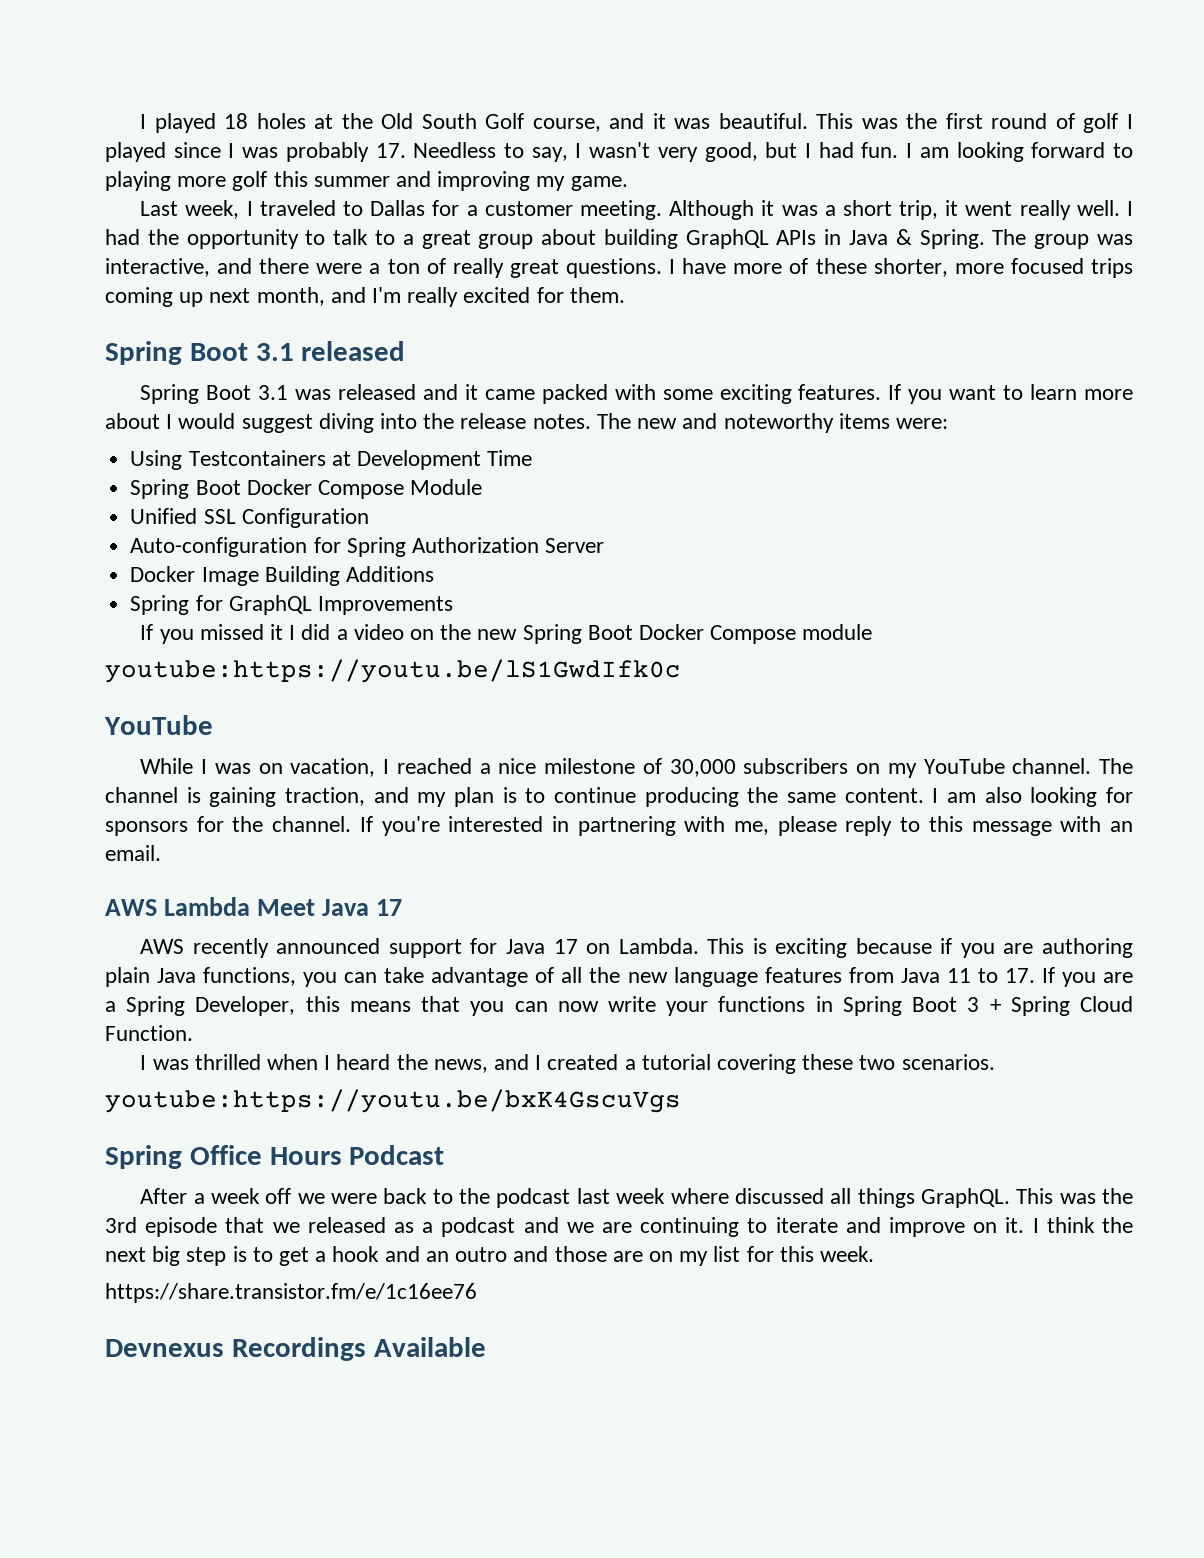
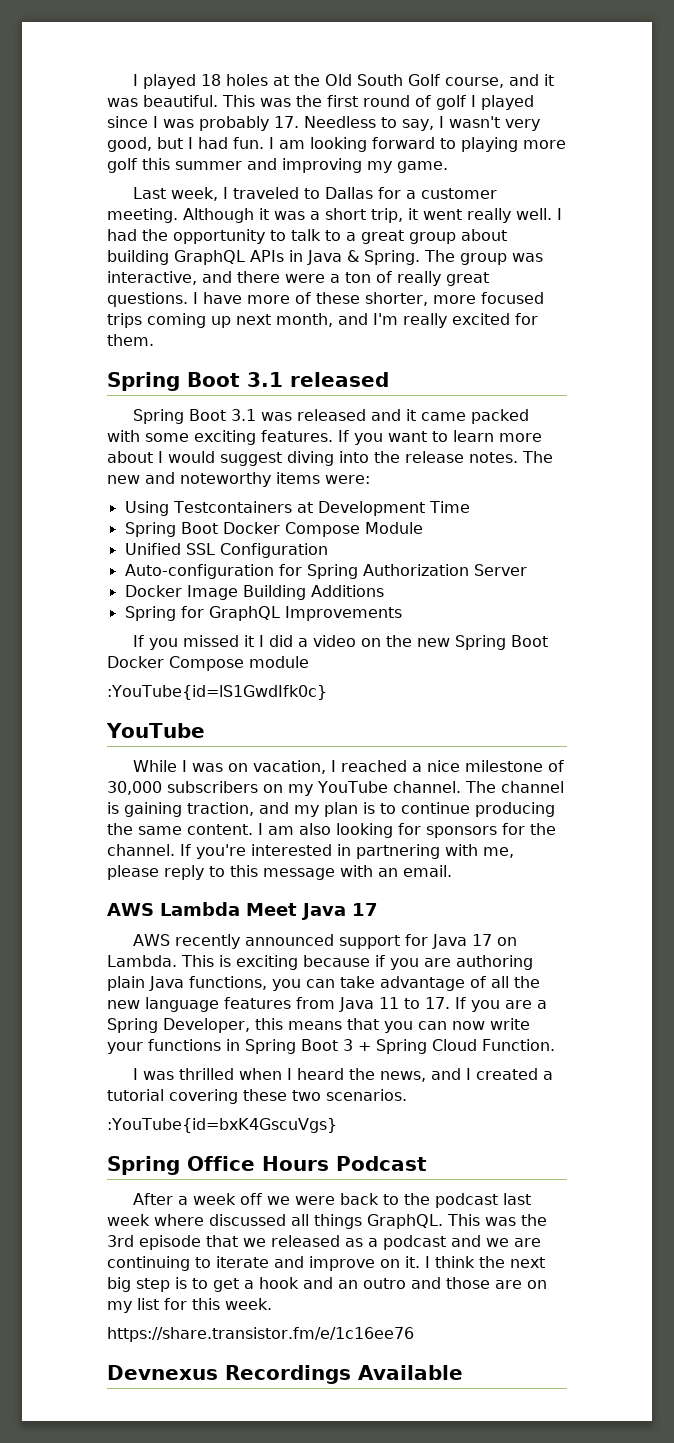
[105,659,681,683] youtube:https://youtu.be/lS1GwdIfk0c -> [107,685,327,700] :YouTube{id=lS1GwdIfk0c}
[105,1089,681,1113] youtube:https://youtu.be/bxK4GscuVgs -> [107,1118,337,1133] :YouTube{id=bxK4GscuVgs}

